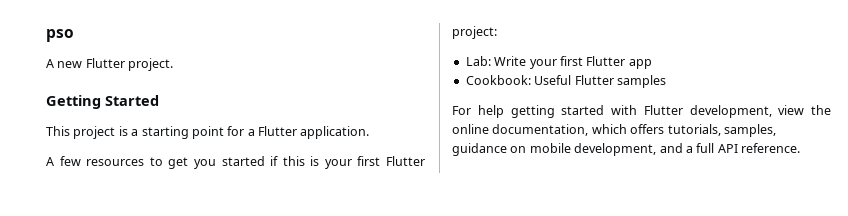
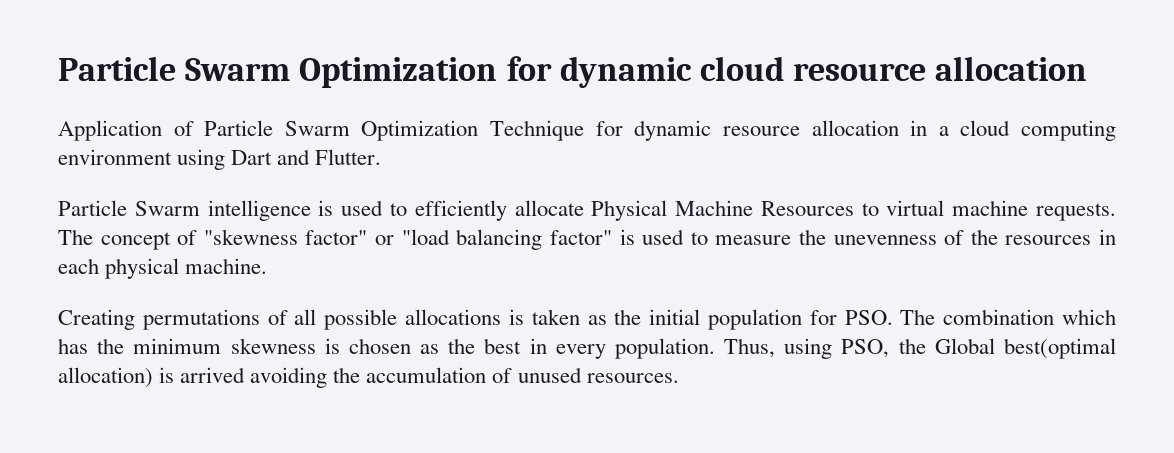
[46,29,74,42] [46,58,174,71] [46,95,159,109] [46,126,370,139] [46,156,425,169] [452,26,497,39] [465,56,652,69] [465,75,666,88] [452,105,831,118] [452,124,776,137] [452,143,800,156] pso // A new Flutter project. // Getting Started // This project is a starting point for a Flutter application. // A few resources to get you started if this is your first Flutter project: // Lab: Write your first Flutter app // Cookbook: Useful Flutter samples // For help getting started with Flutter development, view the online documentation, which offers tutorials, samples, guidance on mobile development, and a full API reference. -> [58,56,1088,88] [58,120,1117,141] [58,149,382,170] [58,200,1117,221] [58,229,1116,250] [58,258,268,279] [58,309,1116,330] [58,338,1116,359] [58,367,679,388] Particle Swarm Optimization for dynamic cloud resource allocation // Application of Particle Swarm Optimization Technique for dynamic resource allocation in a cloud computing environment using Dart and Flutter. // Particle Swarm intelligence is used to efficiently allocate Physical Machine Resources to virtual machine requests. The concept of "skewness factor" or "load balancing factor" is used to measure the unevenness of the resources in each physical machine. // Creating permutations of all possible allocations is taken as the initial population for PSO. The combination which has the minimum skewness is chosen as the best in every population. Thus, using PSO, the Global best(optimal allocation) is arrived avoiding the accumulation of unused resources.

